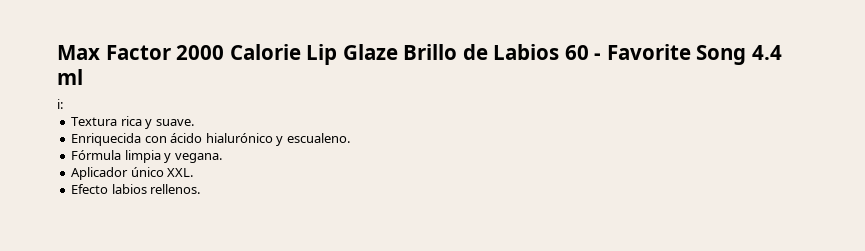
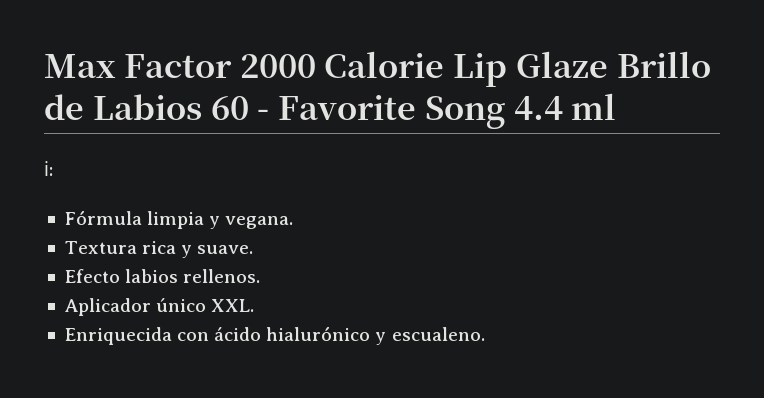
(63, 104) none -> [64,210,294,229] // Fórmula limpia y vegana.
(194, 122) none -> [64,269,261,283] [64,298,255,316] // Efecto labios rellenos. // Aplicador único XXL.
[71,150,222,163] [71,167,194,180] [71,184,201,194] // Fórmula limpia y vegana. // Aplicador único XXL. // Efecto labios rellenos. -> (485, 334) none

